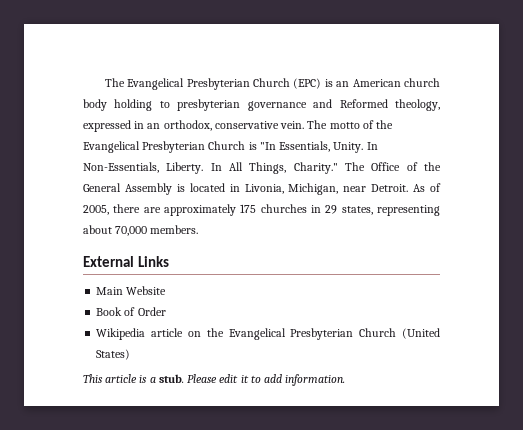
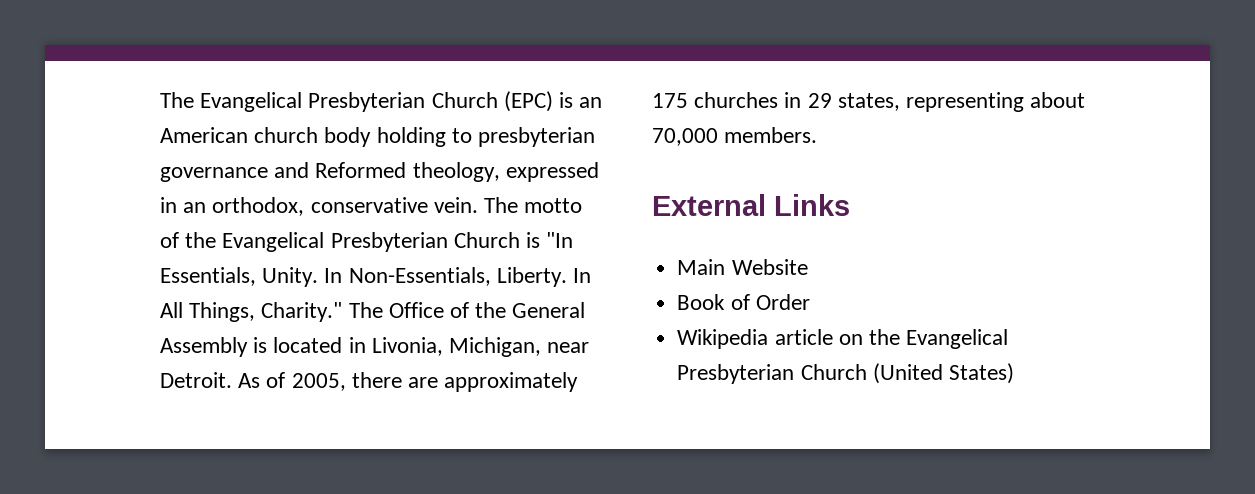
[83,374,346,386] // This article is a stub. Please edit it to add information. -> (1014, 373) none

